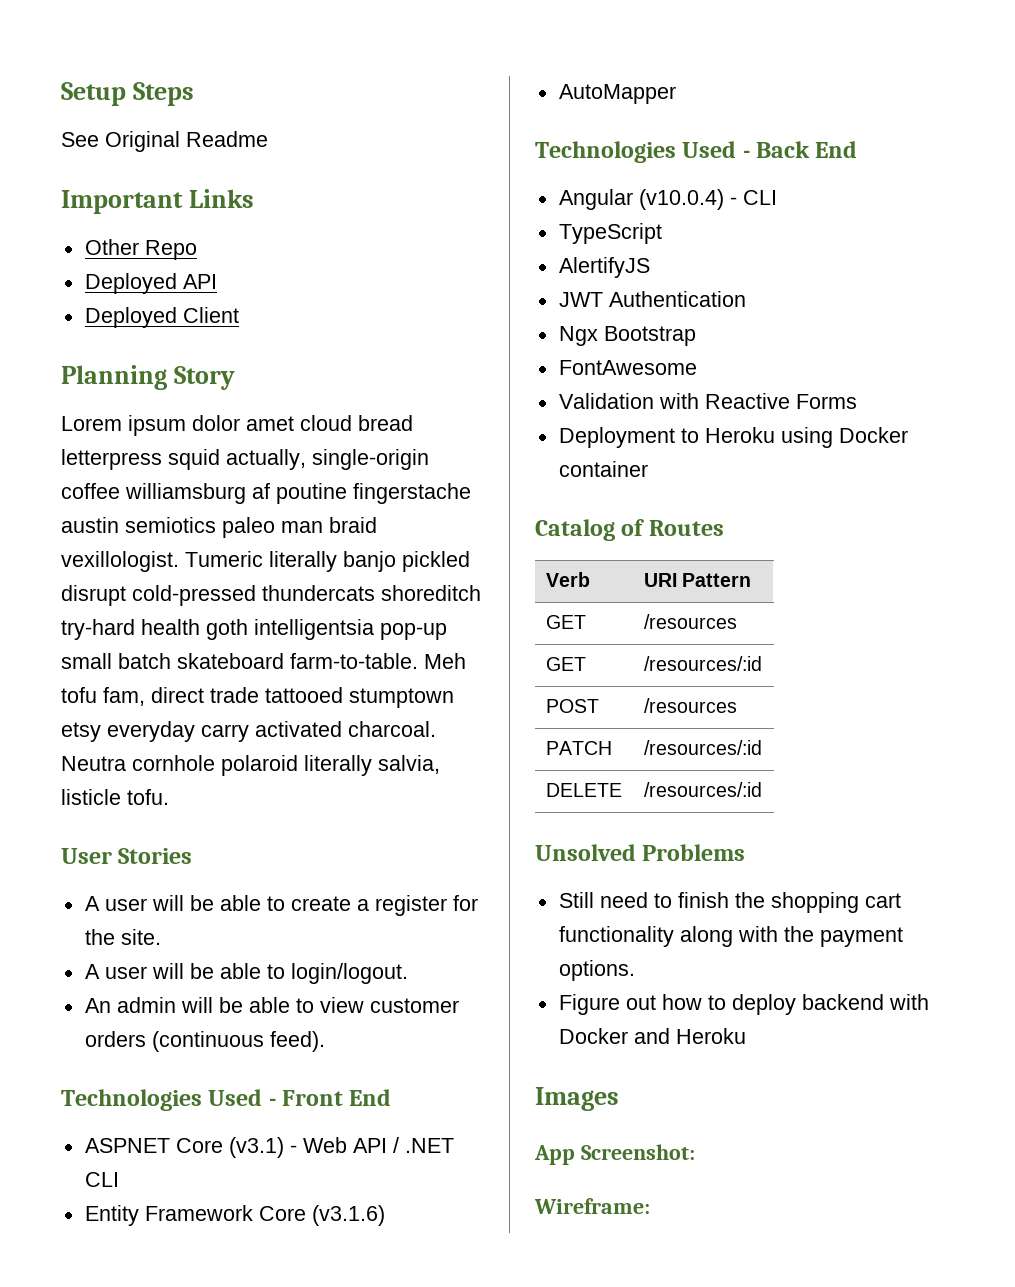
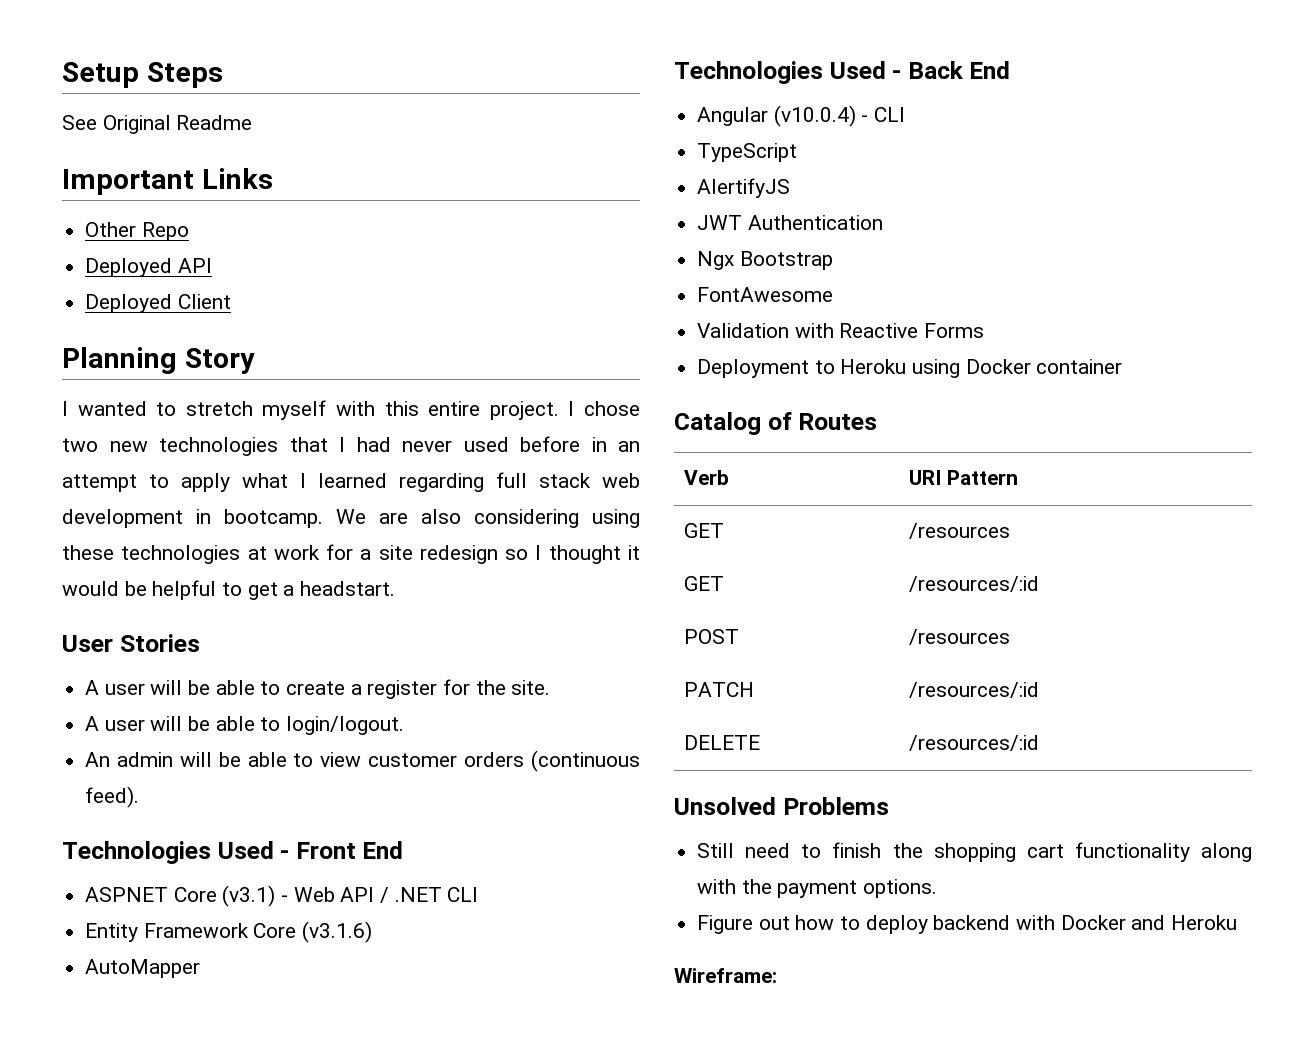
[61,415,413,436] [61,449,429,470] [61,483,471,504] [61,517,377,538] [61,551,470,572] [61,585,481,606] [61,619,447,640] [61,653,466,669] [61,687,454,708] [61,721,436,742] [61,755,440,776] [61,789,169,805] Lorem ipsum dolor amet cloud bread letterpress squid actually, single-origin coffee williamsburg af poutine fingerstache austin semiotics paleo man braid vexillologist. Tumeric literally banjo pickled disrupt cold-pressed thundercats shoreditch try-hard health goth intelligentsia pop-up small batch skateboard farm-to-table. Meh tofu fam, direct trade tattooed stumptown etsy everyday carry activated charcoal. Neutra cornhole polaroid literally salvia, listicle tofu. -> [62,400,641,420] [62,436,640,456] [62,472,640,492] [62,509,640,528] [62,544,640,564] [62,580,396,600] I wanted to stretch myself with this entire project. I chose two new technologies that I had never used before in an attempt to apply what I learned regarding full stack web development in bootcamp. We are also considering using these technologies at work for a site redesign so I thought it would be helpful to get a headstart.
[535,1087,619,1111] [534,1144,695,1165] // Images // App Screenshot: -> (1238, 922) none

